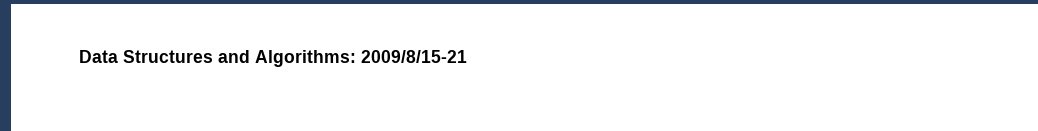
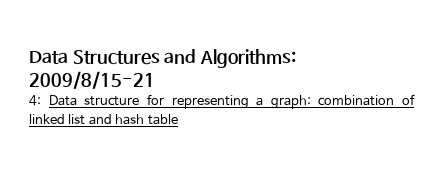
(467, 56) none -> [29,94,415,109] [29,114,178,125] // 4: Data structure for representing a graph: combination of linked list and hash table

